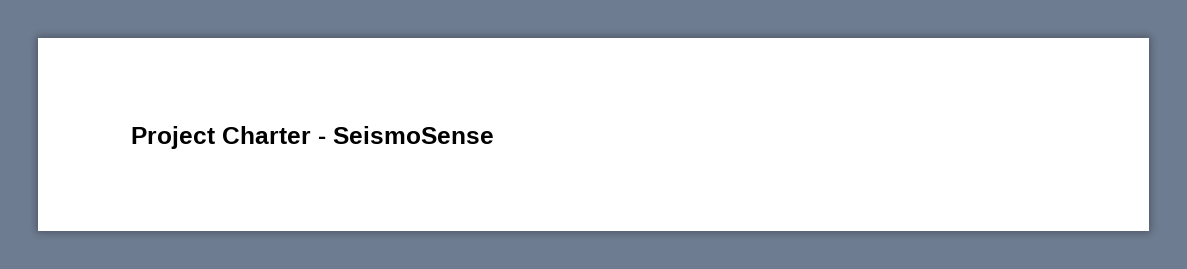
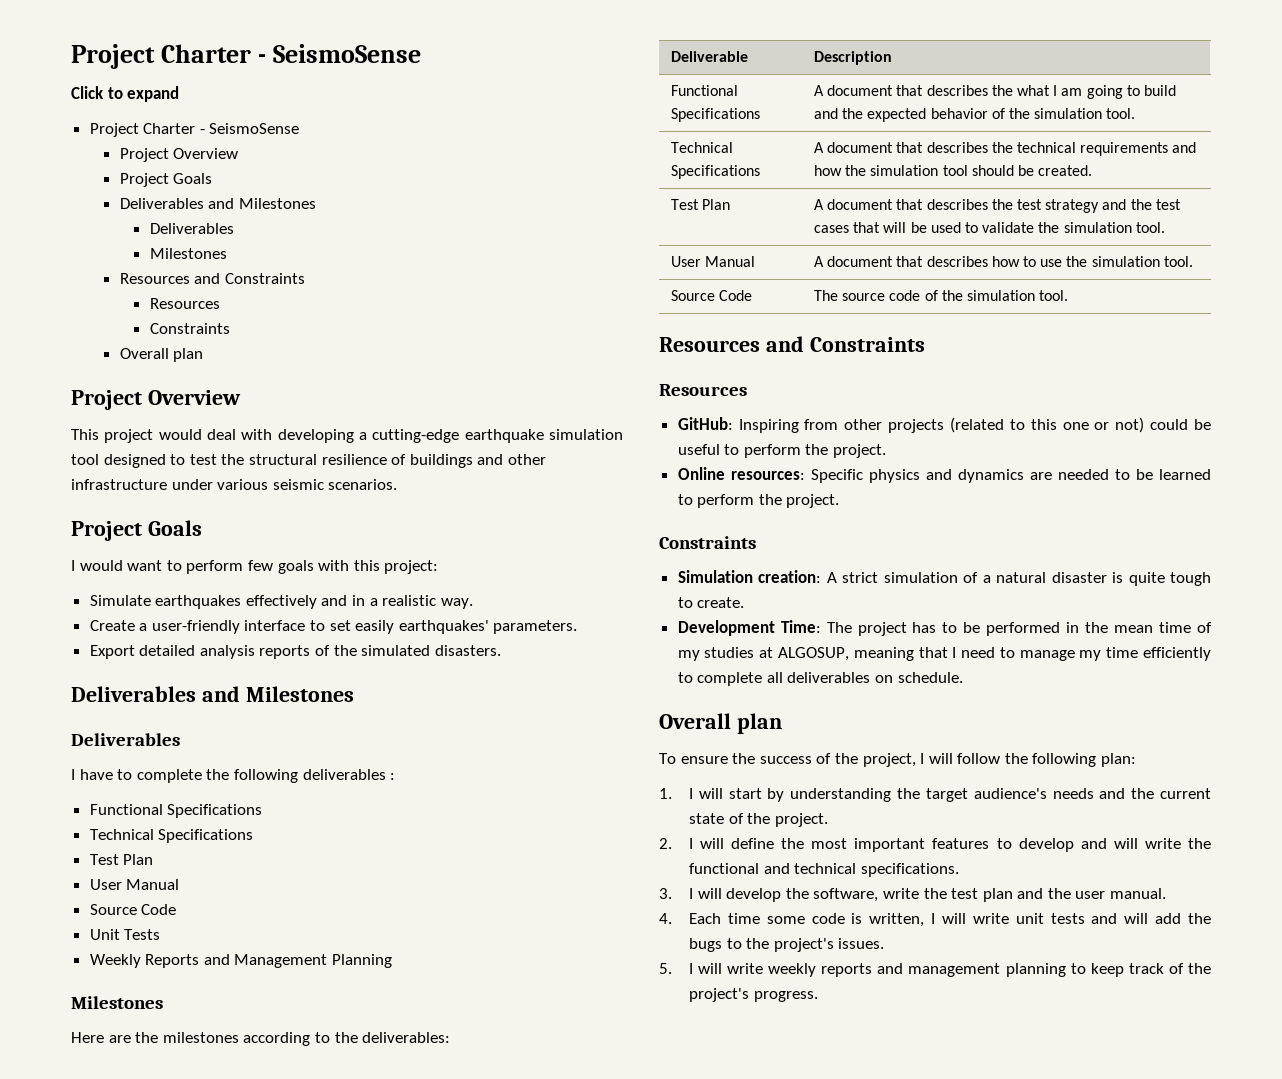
[131,126,494,149] Project Charter - SeismoSense -> [71,44,421,69] [71,86,180,102] [89,123,300,137] [119,148,239,162] [119,173,213,187] [119,198,316,209] [149,223,234,234] [149,248,227,259] [119,273,305,284] [149,298,220,309] [149,323,230,334] [119,348,204,362] [71,390,241,410] [71,429,623,443] [71,454,546,468] [71,479,398,490] [71,520,202,541] [71,560,439,574] [89,595,473,609] [89,620,578,634] [89,645,501,659] [71,686,354,702] [71,733,180,746] [71,769,396,783] [89,804,263,818] [89,829,254,843] [89,854,154,865] [89,879,180,890] [89,904,177,915] [89,929,161,940] [89,954,393,968] [71,996,163,1009] [71,1032,451,1046] [671,51,749,62] [814,51,893,65] [671,85,739,96] [671,108,761,122] [814,85,1176,99] [814,108,1136,122] [671,142,734,153] [671,165,761,179] [814,142,1197,156] [814,165,1093,176] [671,199,731,210] [814,199,1181,213] [814,222,1165,233] [671,256,756,267] [814,256,1193,267] [671,290,753,301] [814,290,1069,301] [659,336,925,352] [659,384,747,396] [677,417,1211,433] [677,444,887,458] [677,467,1211,483] [677,494,840,508] [659,536,756,549] [677,570,1211,586] [677,597,745,608] [677,620,1212,636] [677,647,1211,661] [677,672,963,686] [659,713,782,734] [659,753,1137,767] [659,788,1211,802] [688,813,828,827] [659,838,1211,852] [688,863,959,877] [659,888,1167,902] [659,913,1211,927] [688,938,885,952] [659,963,1211,977] [688,988,818,1002] Project Charter - SeismoSense // Click to expand // Project Charter - SeismoSense // Project Overview // Project Goals // Deliverables and Milestones // Deliverables // Milestones // Resources and Constraints // Resources // Constraints // Overall plan // Project Overview // This project would deal with developing a cutting-edge earthquake simulation tool designed to test the structural resilience of buildings and other infrastructure under various seismic scenarios. // Project Goals // I would want to perform few goals with this project: // Simulate earthquakes effectively and in a realistic way. // Create a user-friendly interface to set easily earthquakes' parameters. // Export detailed analysis reports of the simulated disasters. // Deliverables and Milestones // Deliverables // I have to complete the following deliverables : // Functional Specifications // Technical Specifications // Test Plan // User Manual // Source Code // Unit Tests // Weekly Reports and Management Planning // Milestones // Here are the milestones according to the deliverables: // Deliverable | Description // Functional Specifications | A document that describes the what I am going to build and the expected behavior of the simulation tool. // Technical Specifications | A document that describes the technical requirements and how the simulation tool should be created. // Test Plan | A document that describes the test strategy and the test cases that will be used to validate the simulation tool. // User Manual | A document that describes how to use the simulation tool. // Source Code | The source code of the simulation tool. // Resources and Constraints // Resources // GitHub: Inspiring from other projects (related to this one or not) could be useful to perform the project. // Online resources: Specific physics and dynamics are needed to be learned to perform the project. // Constraints // Simulation creation: A strict simulation of a natural disaster is quite tough to create. // Development Time: The project has to be performed in the mean time of my studies at ALGOSUP, meaning that I need to manage my time efficiently to complete all deliverables on schedule. // Overall plan // To ensure the success of the project, I will follow the following plan: // 1. I will start by understanding the target audience's needs and the current state of the project. // 2. I will define the most important features to develop and will write the functional and technical specifications. // 3. I will develop the software, write the test plan and the user manual. // 4. Each time some code is written, I will write unit tests and will add the bugs to the project's issues. // 5. I will write weekly reports and management planning to keep track of the project's progress.

